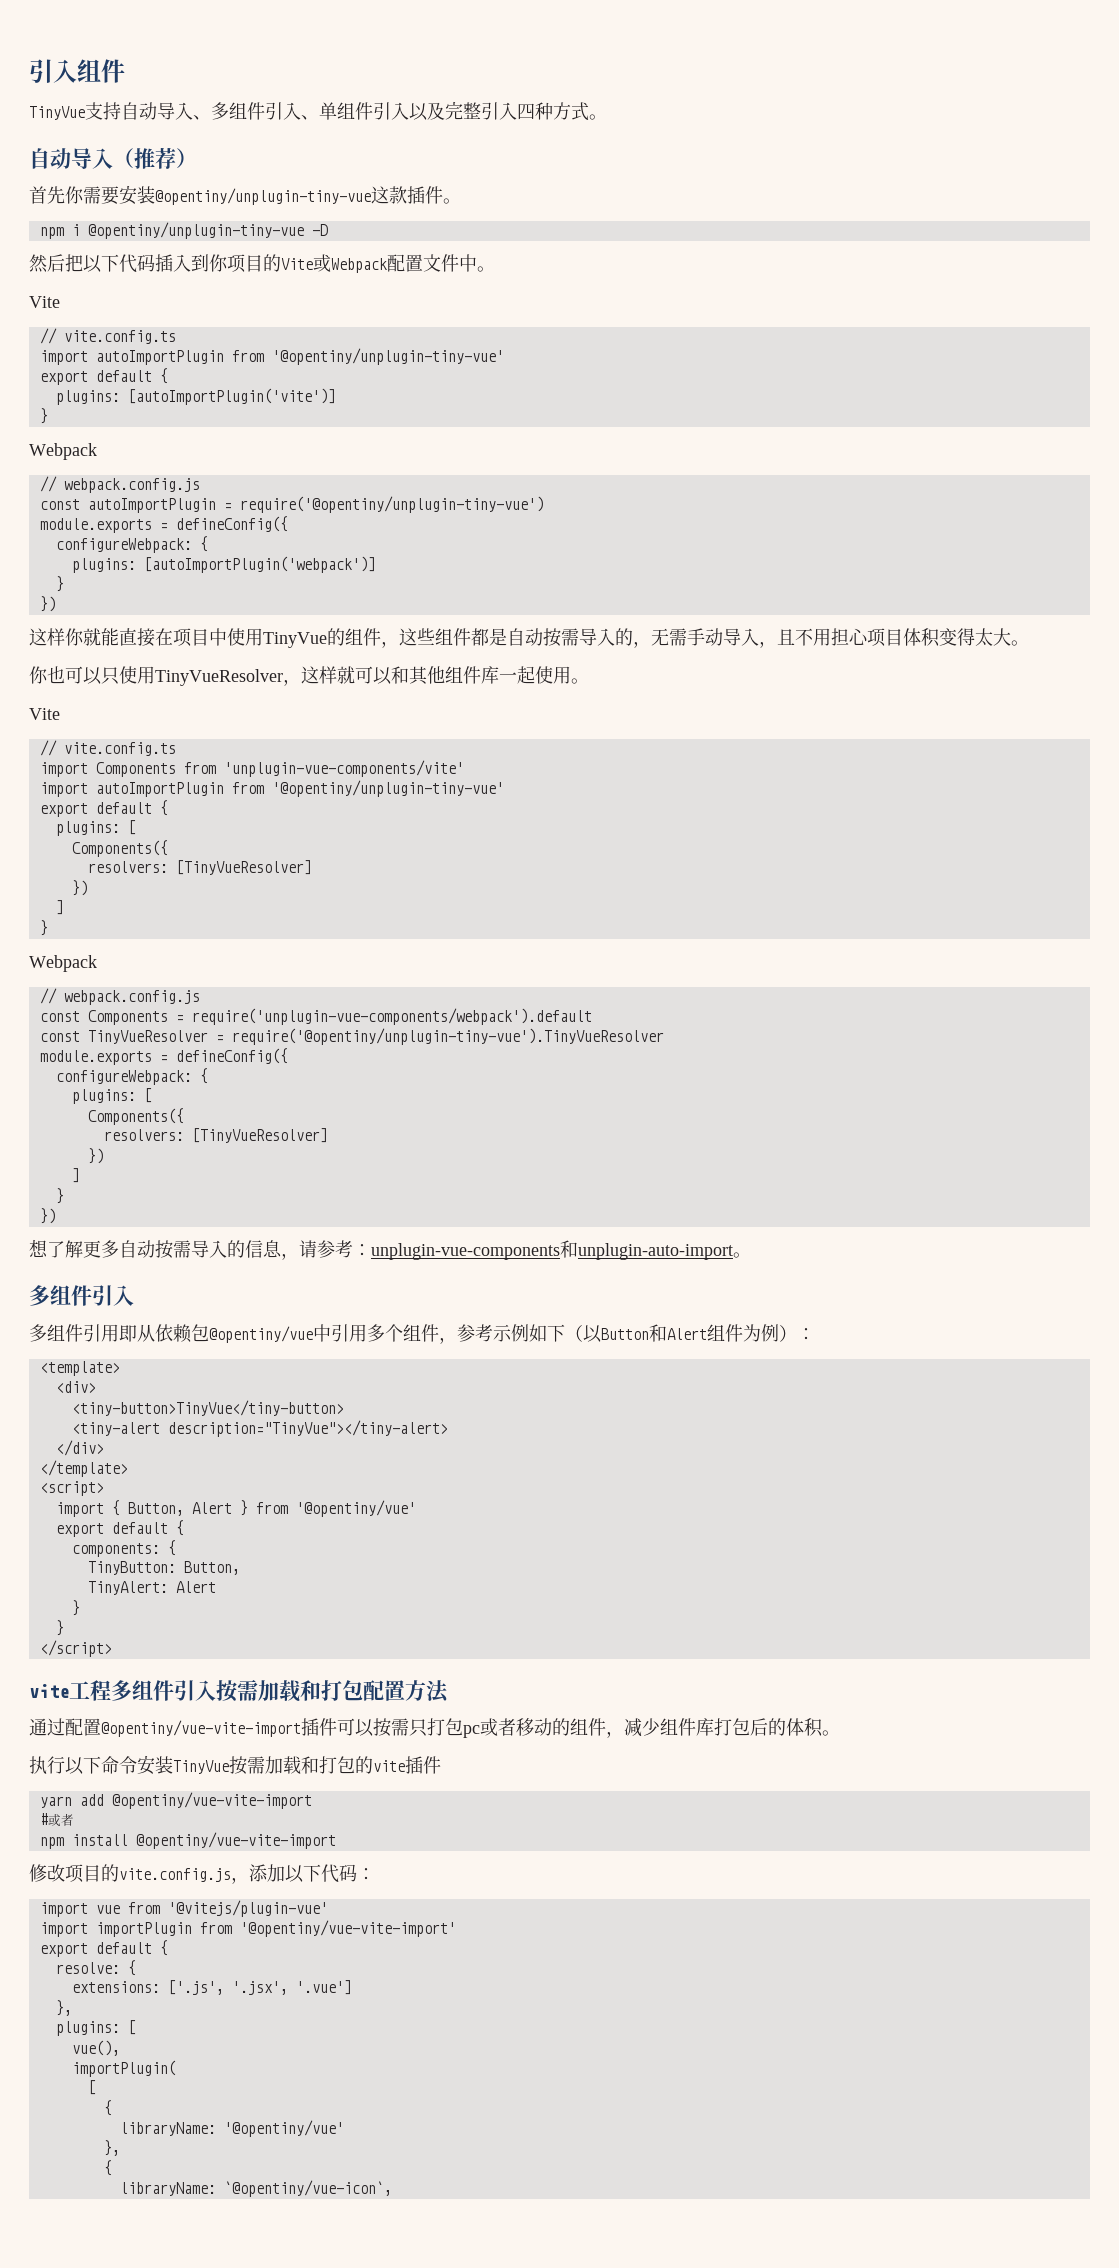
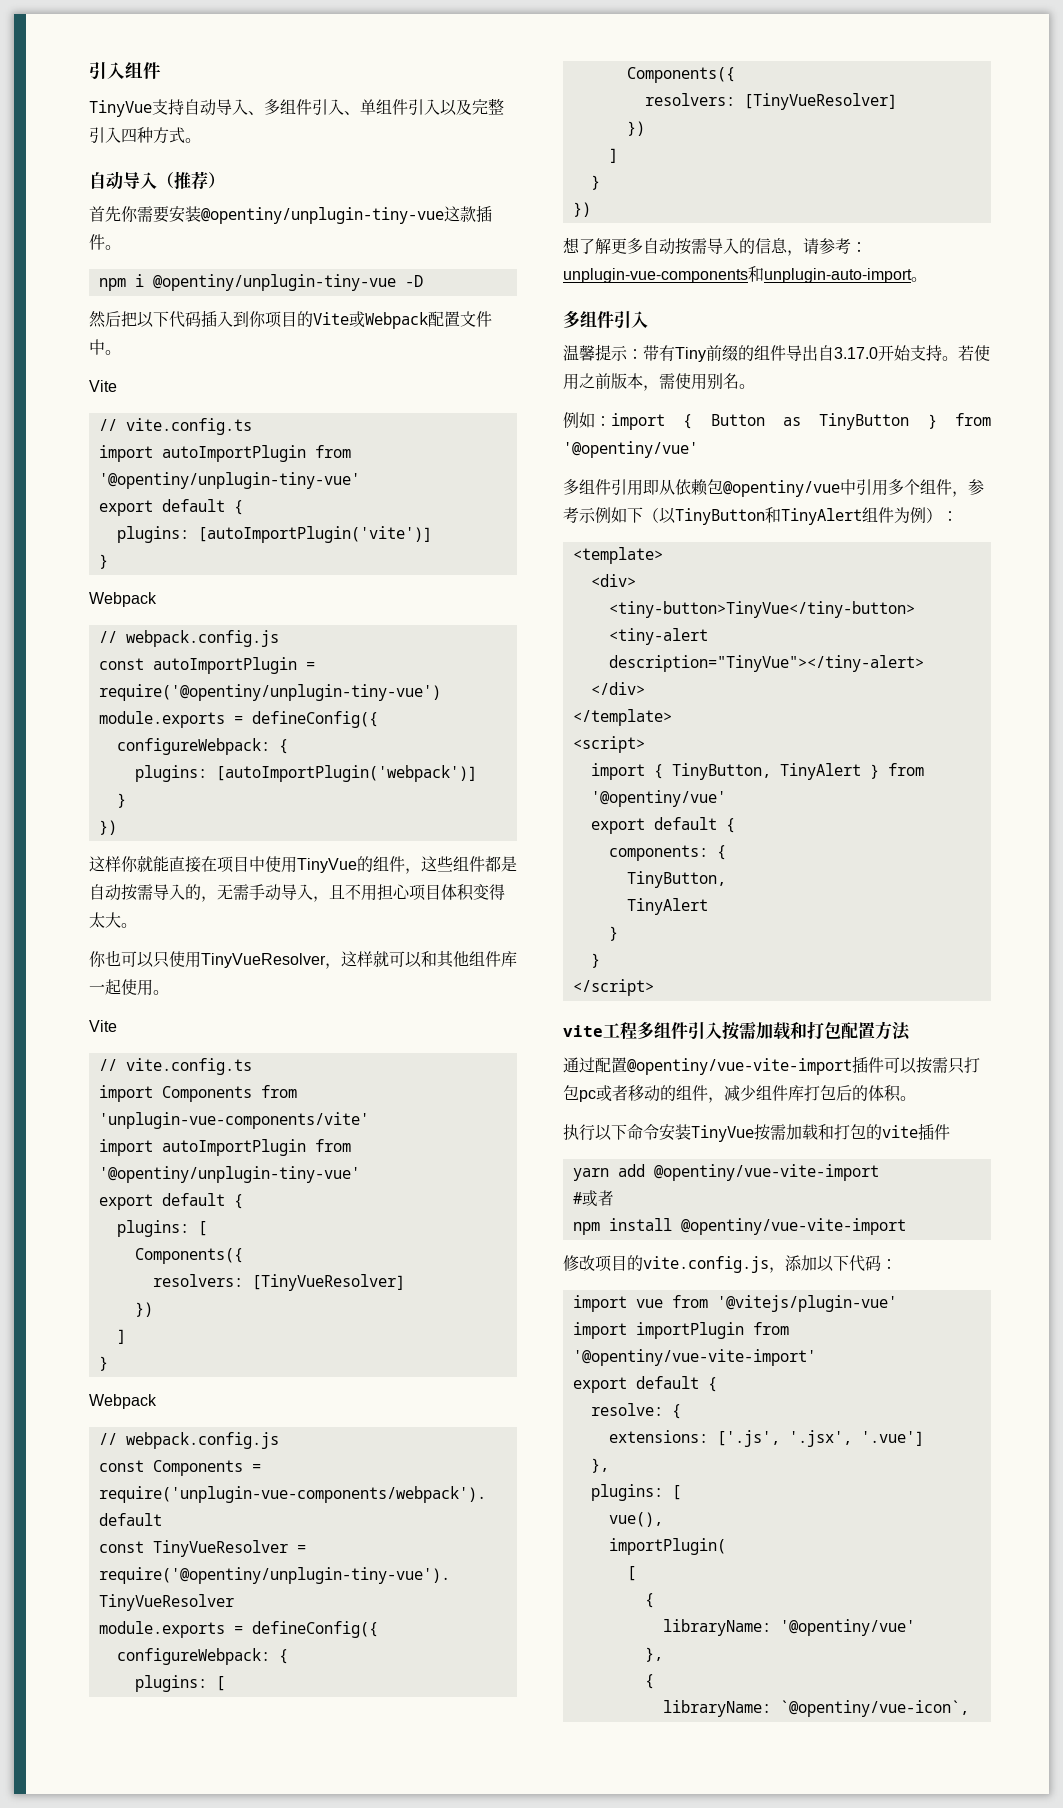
(134, 1295) none -> [563,344,990,362] [563,373,755,391] [563,412,991,430] [563,441,698,458] // 温馨提示：带有Tiny前缀的组件导出自3.17.0开始支持。若使用之前版本，需使用别名。 // 例如：import { Button as TinyButton } from '@opentiny/vue'
[601,1324,707,1342] Button和Alert -> [675,507,862,525] TinyButton和TinyAlert
[127,1502,232,1516] Button, Alert -> [671,763,861,780] TinyButton, TinyAlert
[87,1561,240,1575] [87,1581,216,1595] TinyButton: Button, // TinyAlert: Alert -> [626,871,726,888] [626,898,708,915] TinyButton, // TinyAlert

